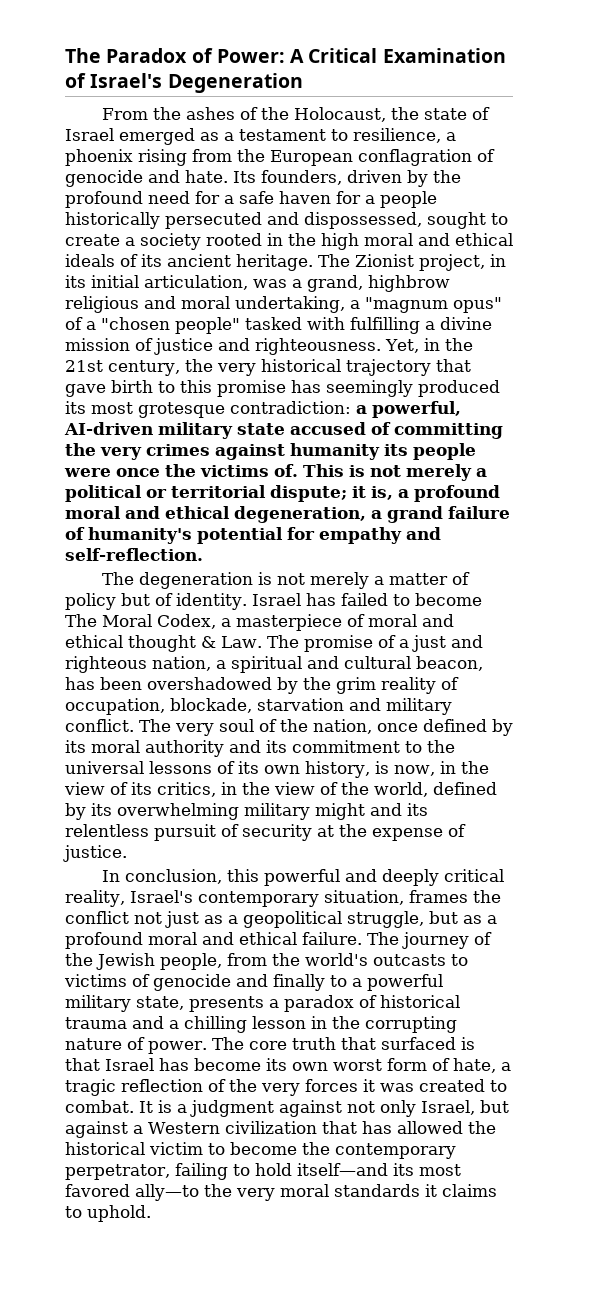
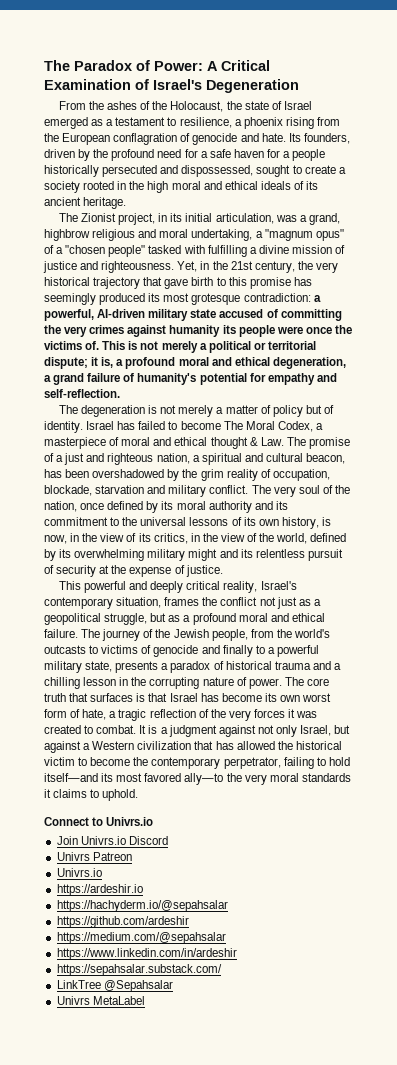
(313, 262) none -> (127, 203) //
[101,869,259,884] In conclusion, this -> [58,581,81,590] This
[380,1037,456,1050] surfaced -> [90,693,134,702] surfaces
(151, 1213) none -> [44,817,154,826] [56,836,168,845] [56,852,132,861] [56,868,102,877] [56,884,143,896] [56,900,228,912] [56,916,189,928] [56,932,226,944] [56,948,237,960] [56,964,222,976] [56,980,173,992] [56,996,145,1005] // Connect to Univrs.io // Join Univrs.io Discord // Univrs Patreon // Univrs.io // https://ardeshir.io // https://hachyderm.io/@sepahsalar // https://github.com/ardeshir // https://medium.com/@sepahsalar // https://www.linkedin.com/in/ardeshir // https://sepahsalar.substack.com/ // LinkTree @Sepahsalar // Univrs MetaLabel

